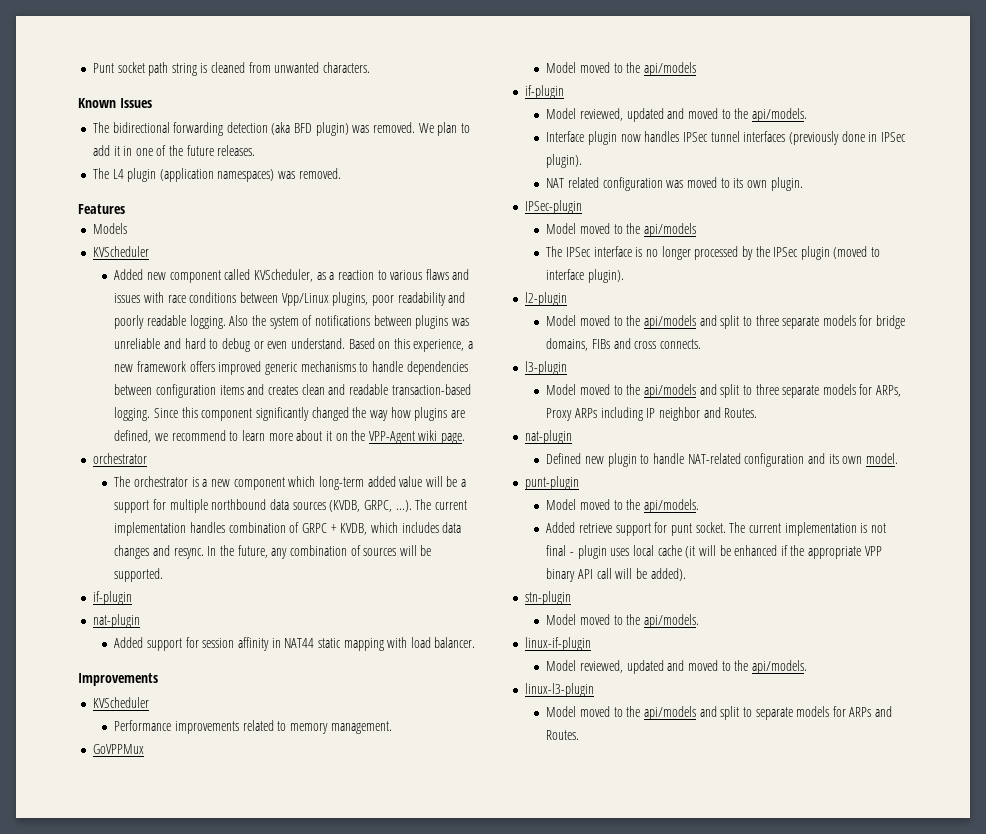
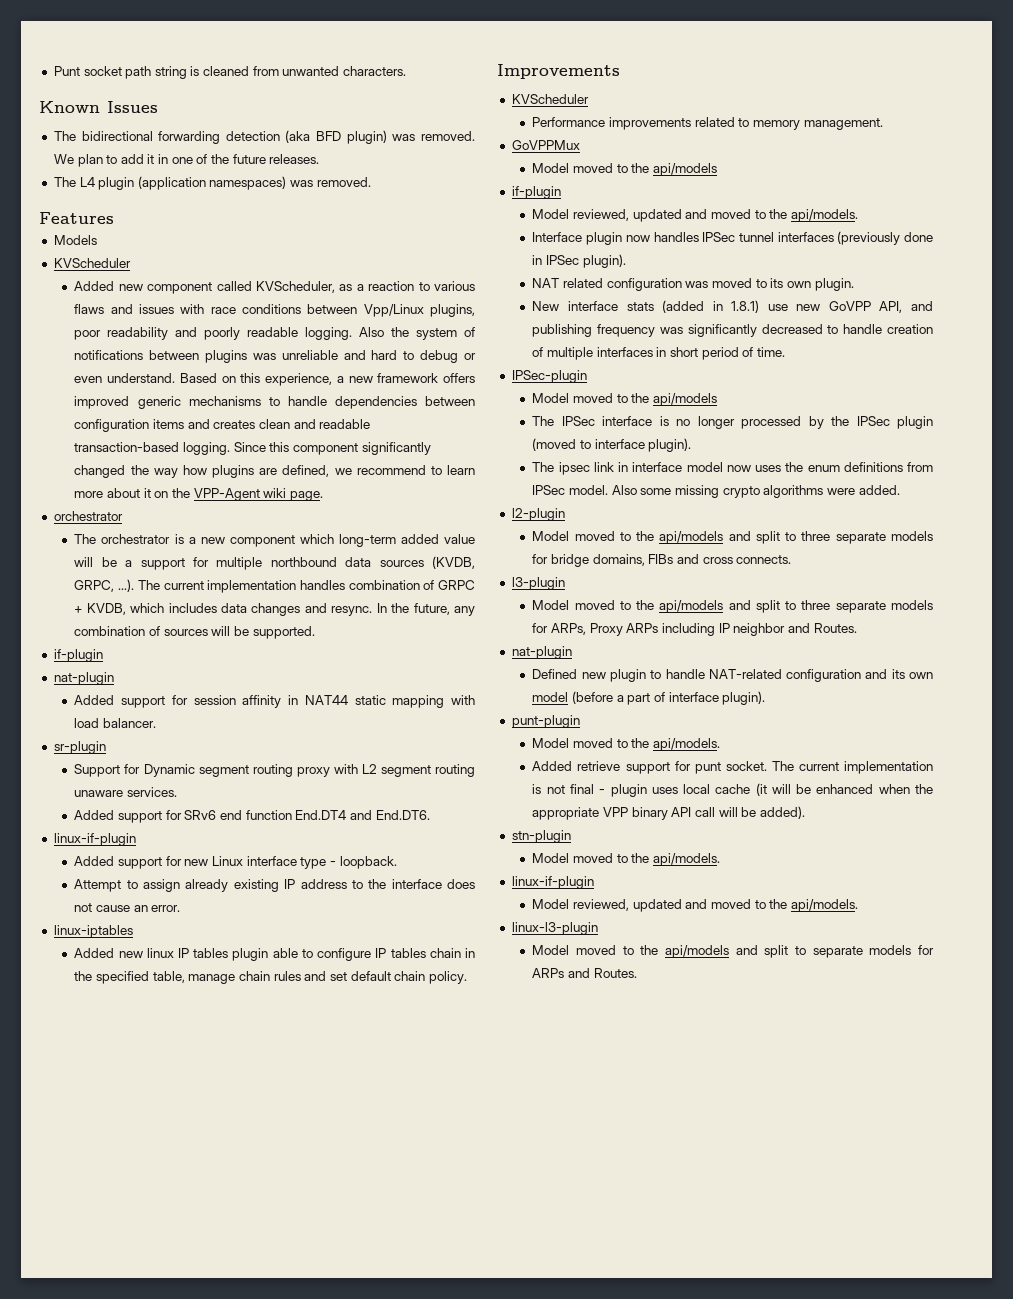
(476, 642) none -> [53,741,106,754] [74,764,476,777] [74,787,178,797] [74,810,430,823] [53,833,136,846] [74,856,397,869] [74,879,475,892] [74,903,181,912] [53,925,133,938] [74,948,475,961] [74,971,467,984] // sr-plugin // Support for Dynamic segment routing proxy with L2 segment routing unaware services. // Added support for SRv6 end function End.DT4 and End.DT6. // linux-if-plugin // Added support for new Linux interface type - loopback. // Attempt to assign already existing IP address to the interface does not cause an error. // linux-iptables // Added new linux IP tables plugin able to configure IP tables chain in the specified table, manage chain rules and set default chain policy.
(803, 184) none -> [532,300,933,313] [532,324,933,337] [532,347,785,360] // New interface stats (added in 1.8.1) use new GoVPP API, and publishing frequency was significantly decreased to handle creation of multiple interfaces in short period of time.
(625, 276) none -> [532,462,933,475] [532,485,900,498] // The ipsec link in interface model now uses the enum definitions from IPSec model. Also some missing crypto algorithms were added.
[865,453,898,464] model. -> [532,691,766,705] model (before a part of interface plugin).
[780,545,788,556] if -> [878,784,910,794] when

